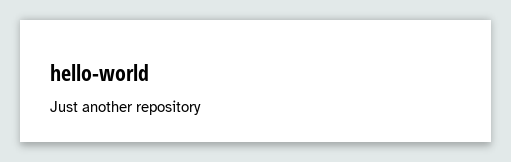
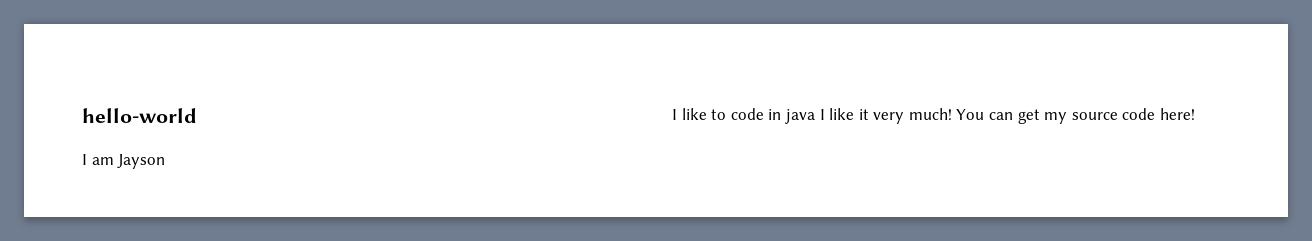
[50,100,201,115] Just another repository -> [82,154,166,169] [672,108,1196,124] I am Jayson // I like to code in java I like it very much! You can get my source code here!

